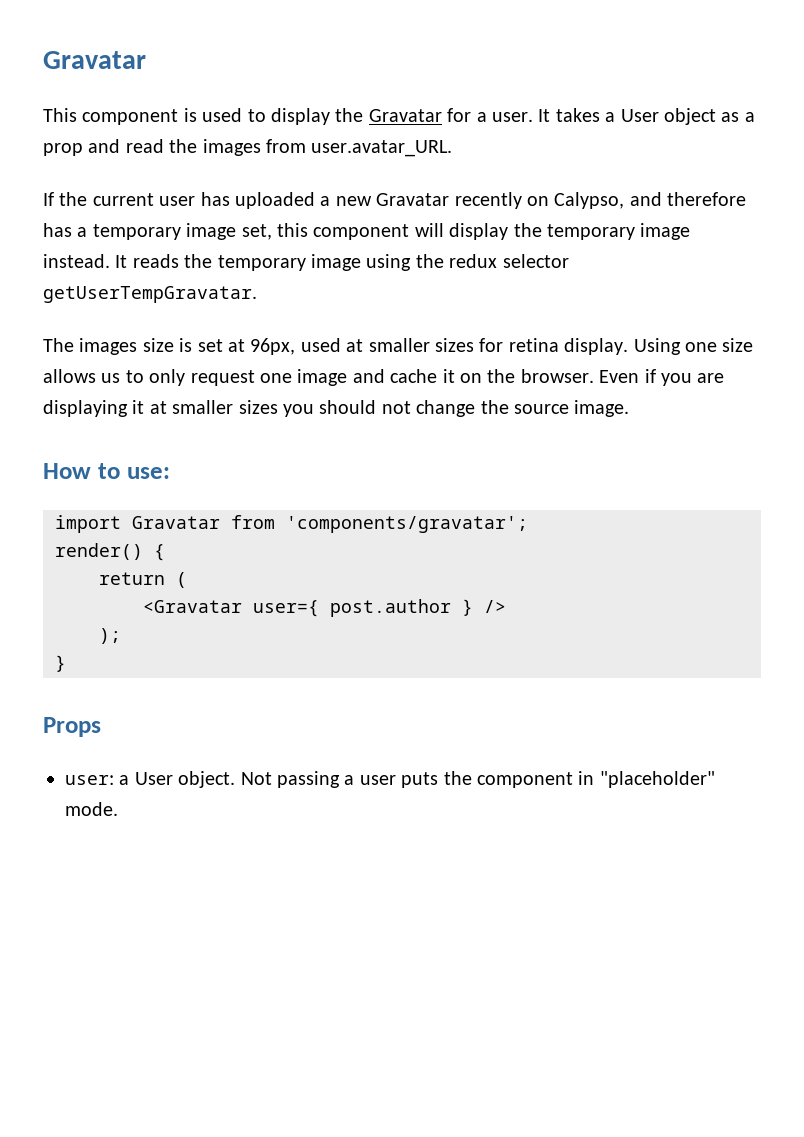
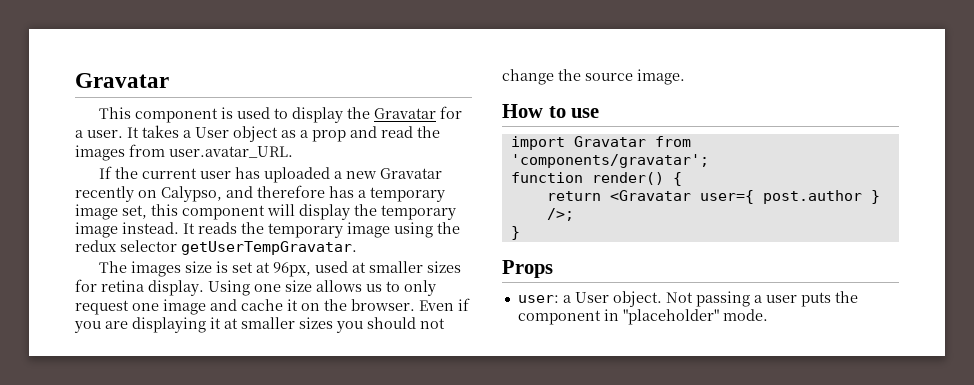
[126,467,170,479] use: -> [571,108,600,118] use
(528, 524) none -> [510,172,583,183] function
[176,572,187,588] ( // -> (601, 196) none
[484,600,506,613] [99,628,121,644] /> // ); -> [546,208,574,221] />;

